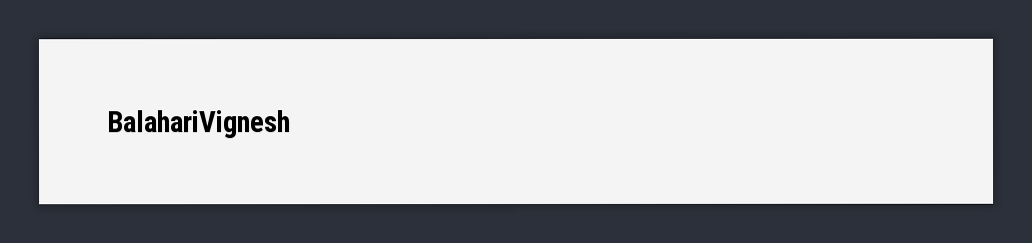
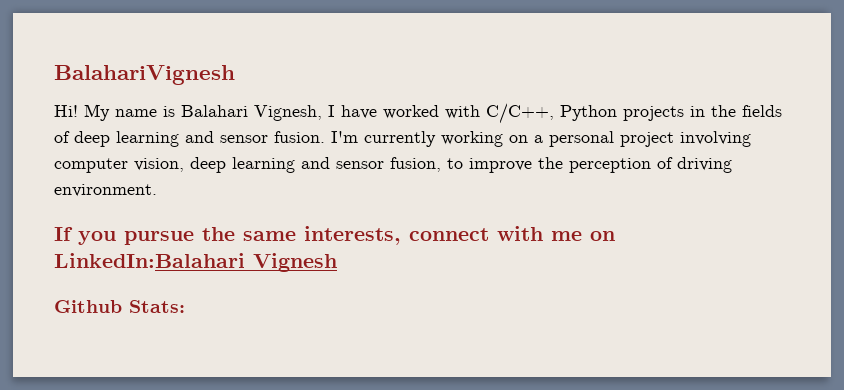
(291, 124) none -> [54,103,782,124] [54,131,751,147] [54,157,732,173] [54,184,157,197] [54,226,615,245] [54,253,337,272] [54,300,185,313] // Hi! My name is Balahari Vignesh, I have worked with C/C++, Python projects in the fields of deep learning and sensor fusion. I'm currently working on a personal project involving computer vision, deep learning and sensor fusion, to improve the perception of driving environment. // If you pursue the same interests, connect with me on LinkedIn:Balahari Vignesh // Github Stats:

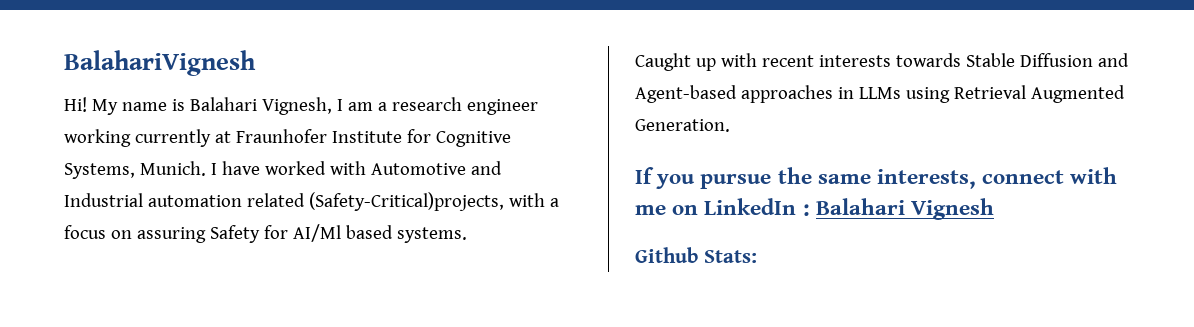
[341,103,782,124] [54,131,751,147] [54,157,732,173] [54,184,157,197] have worked with C/C++, Python projects in the fields of deep learning and sensor fusion. I'm currently working on a personal project involving computer vision, deep learning and sensor fusion, to improve the perception of driving environment. -> [347,97,538,115] [64,129,511,147] [64,161,502,179] [64,192,559,211] [64,224,467,243] [635,53,1129,71] [635,85,1125,103] [635,119,730,132] am a research engineer working currently at Fraunhofer Institute for Cognitive Systems, Munich. I have worked with Automotive and Industrial automation related (Safety-Critical)projects, with a focus on assuring Safety for AI/Ml based systems. // Caught up with recent interests towards Stable Diffusion and Agent-based approaches in LLMs using Retrieval Augmented Generation.
[54,253,245,268] LinkedIn:Balahari -> [704,198,905,216] LinkedIn : Balahari

